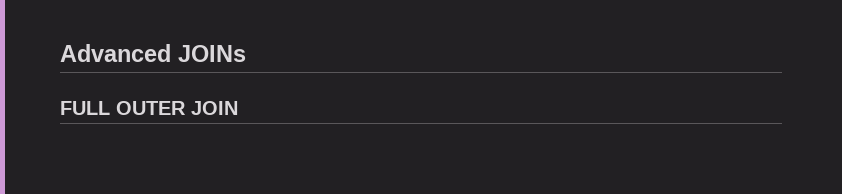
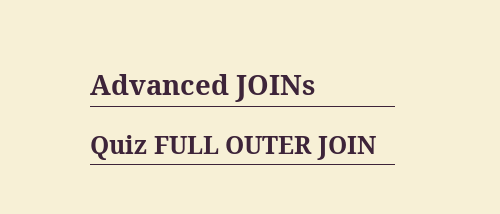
(246, 53) none -> [90,135,147,160] Quiz

